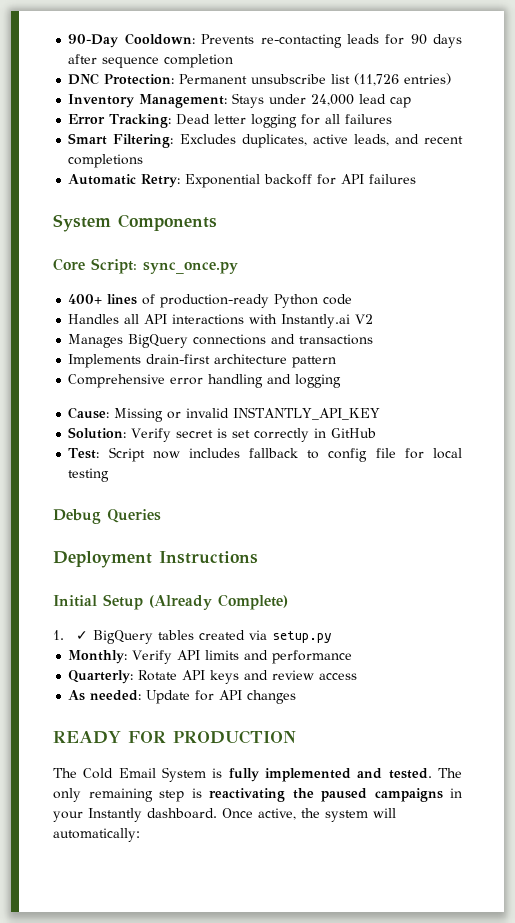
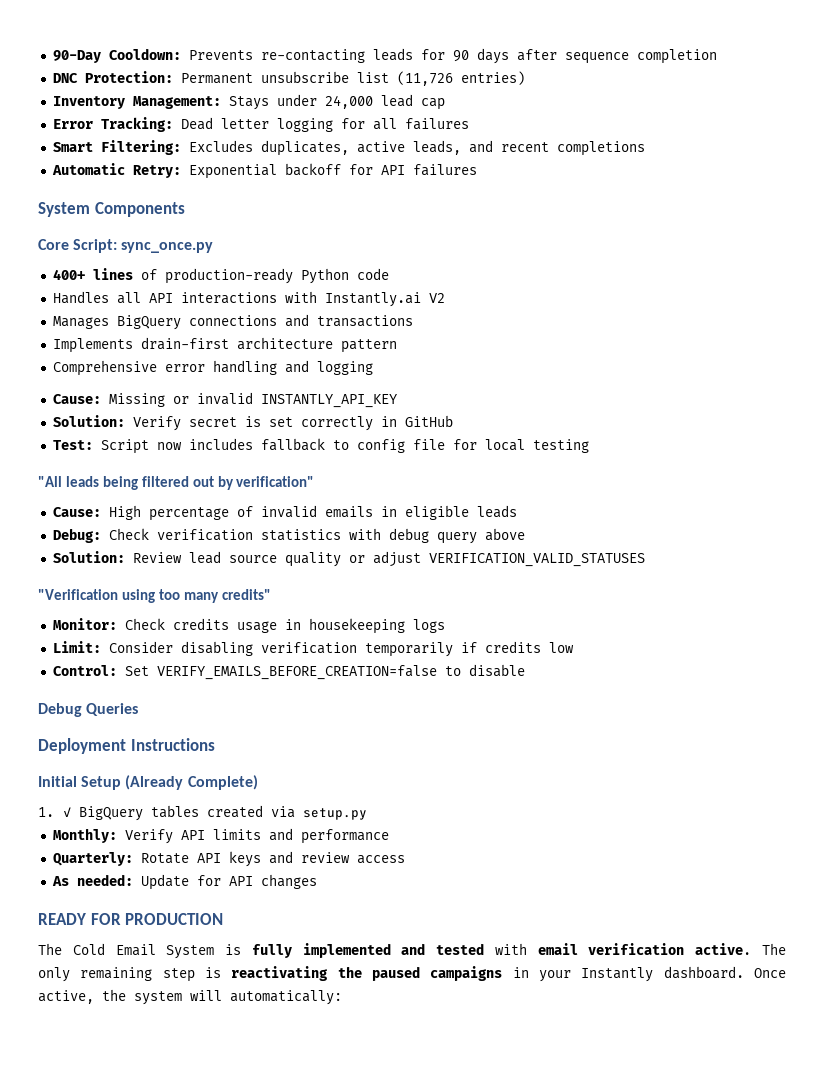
(110, 475) none -> [38,476,315,490] [52,505,517,521] [52,528,525,544] [52,551,645,567] [38,589,271,603] [52,618,445,634] [52,641,574,657] [52,664,525,680] // "All leads being filtered out by verification" // Cause: High percentage of invalid emails in eligible leads // Debug: Check verification statistics with debug query above // Solution: Review lead source quality or adjust VERIFICATION_VALID_STATUSES // "Verification using too many credits" // Monitor: Check credits usage in housekeeping logs // Limit: Consider disabling verification temporarily if credits low // Control: Set VERIFY_EMAILS_BEFORE_CREATION=false to disable
[388,768,432,779] tested. -> [436,943,752,955] tested with email verification active.

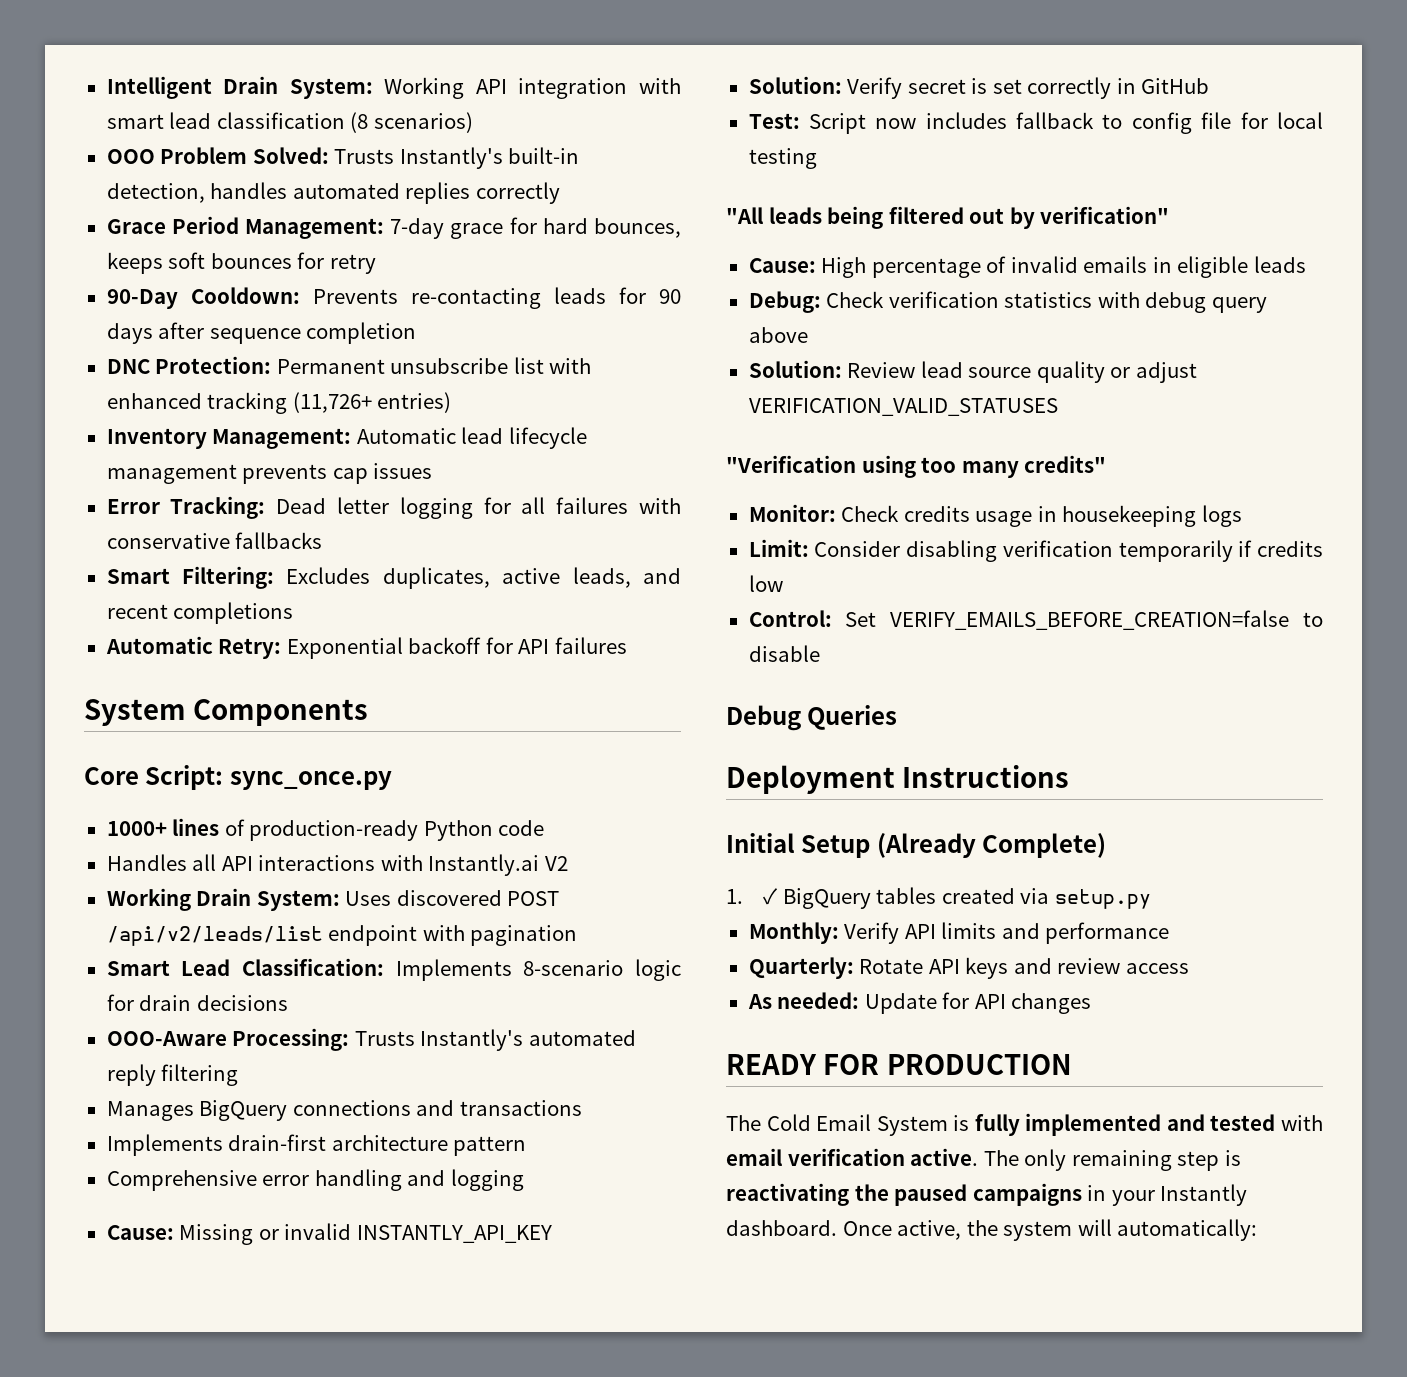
(52, 56) none -> [106,76,681,99] [106,112,473,133] [106,147,580,169] [106,182,560,204] [106,216,681,239] [106,252,376,274] Intelligent Drain System: Working API integration with smart lead classification (8 scenarios) // OOO Problem Solved: Trusts Instantly's built-in detection, handles automated replies correctly // Grace Period Management: 7-day grace for hard bounces, keeps soft bounces for retry //
[396,71,453,86] (11,726 -> [549,358,592,374] [106,392,372,414] with enhanced tracking (11,726+
[228,94,413,110] Stays under 24,000 lead -> [356,427,587,449] [106,464,328,484] Automatic lead lifecycle management prevents
(445, 104) none -> [373,463,433,479] issues
(469, 124) none -> [639,498,682,514] [106,532,323,549] with conservative fallbacks
[52,269,85,280] 400+ -> [106,821,167,836] 1000+
(445, 298) none -> [106,888,560,911] [106,925,578,946] [106,958,682,981] [106,994,288,1011] [106,1028,636,1051] [106,1064,239,1086] // Working Drain System: Uses discovered POST /api/v2/leads/list endpoint with pagination // Smart Lead Classification: Implements 8-scenario logic for drain decisions // OOO-Aware Processing: Trusts Instantly's automated reply filtering

